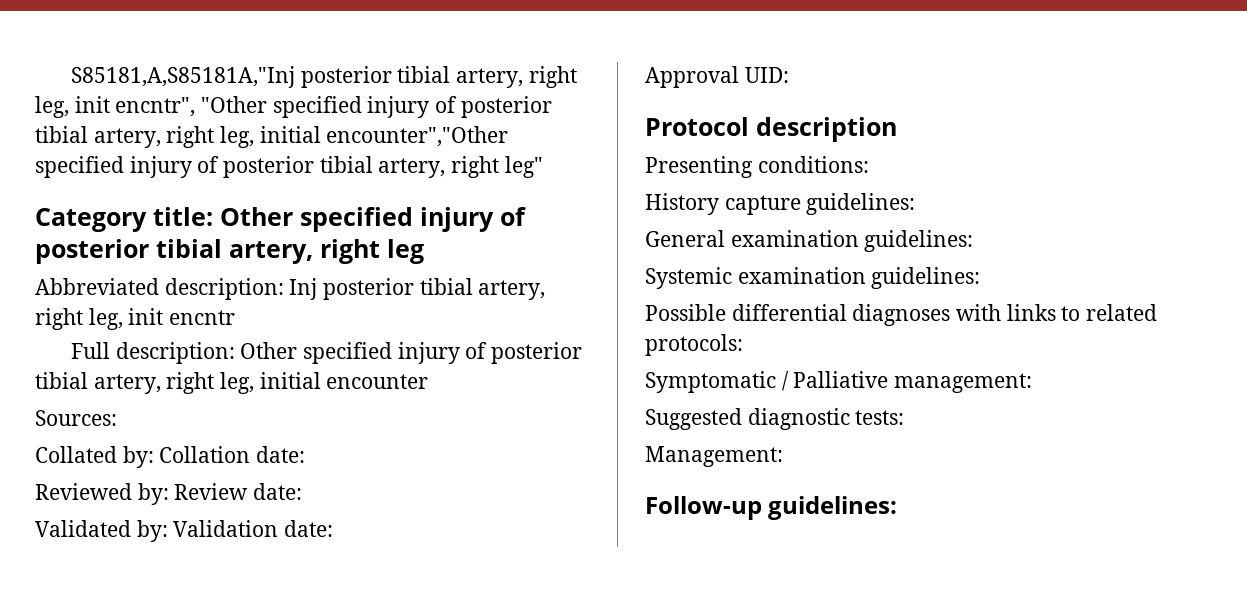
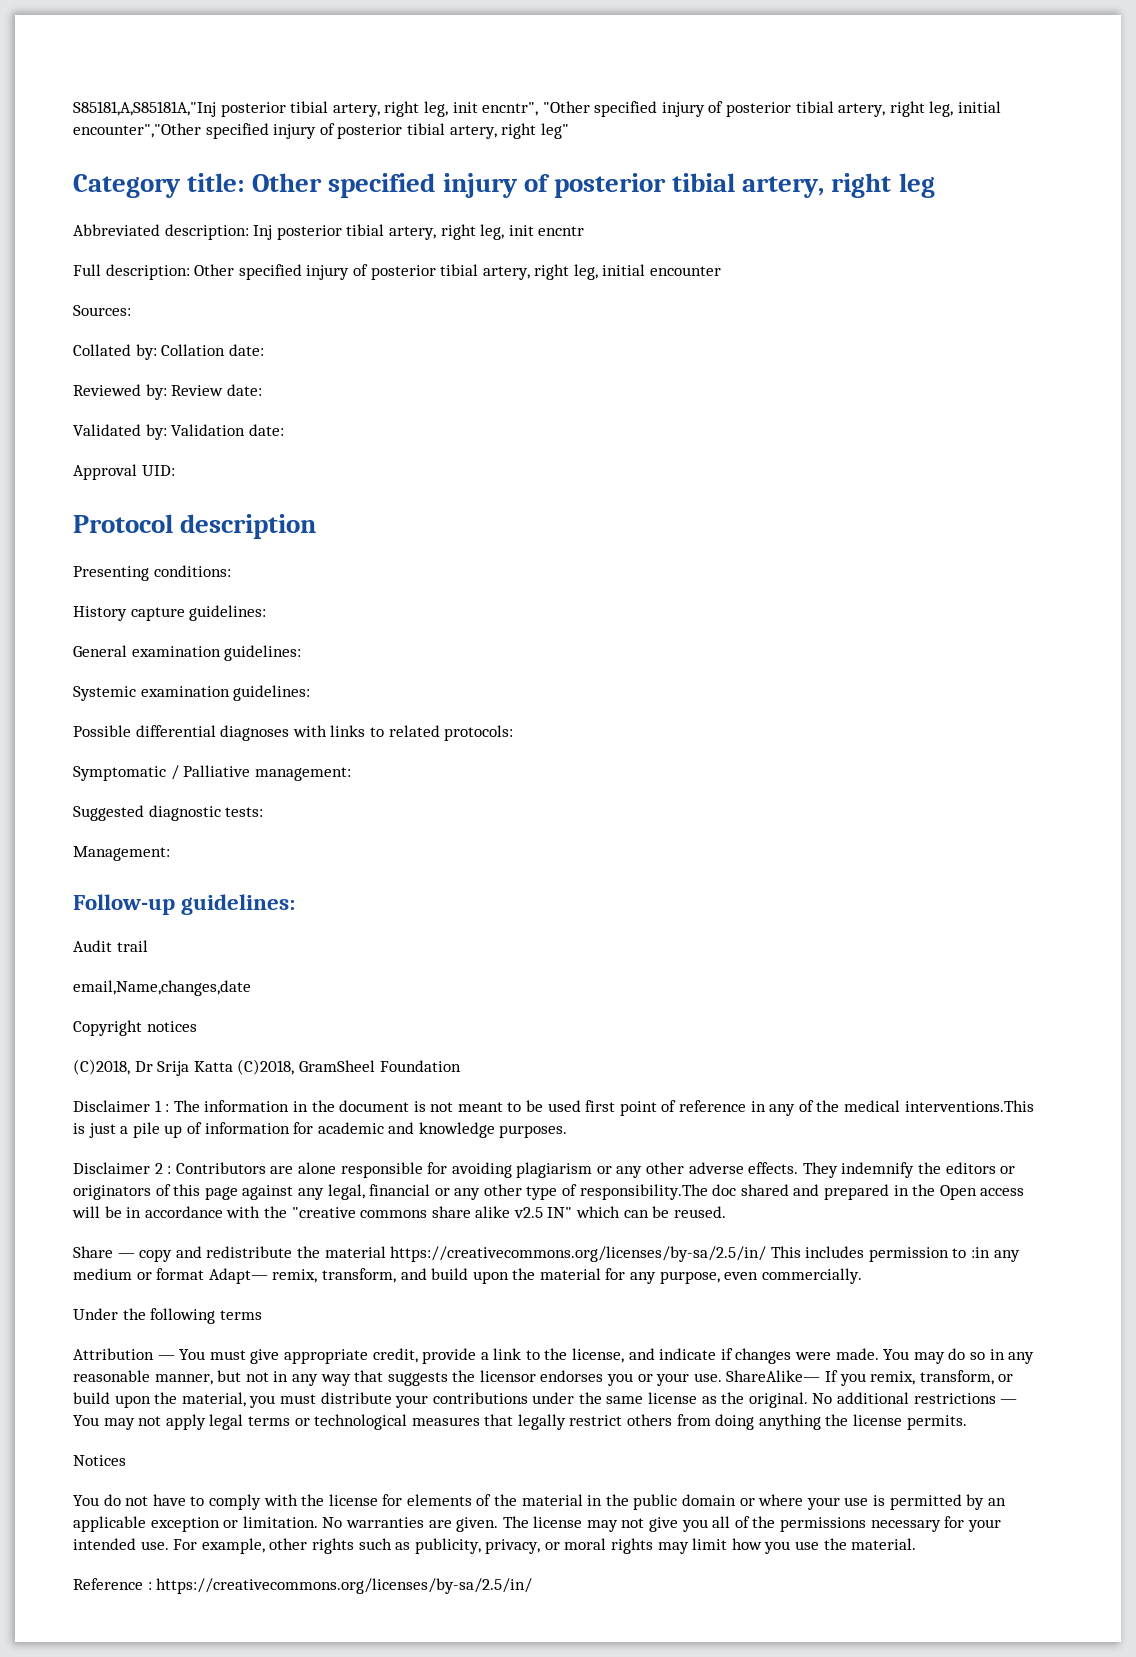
(898, 508) none -> [73,940,148,952] [73,980,251,996] [73,1020,197,1036] [73,1059,461,1076] [73,1100,1034,1116] [73,1122,568,1138] [73,1162,1016,1178] [73,1184,1025,1200] [72,1206,726,1218] [73,1246,1020,1262] [73,1268,862,1284] [73,1308,262,1324] [73,1348,1035,1364] [73,1370,1014,1386] [73,1392,1018,1408] [73,1414,967,1430] [73,1455,126,1466] [73,1494,1006,1510] [73,1516,1001,1532] [73,1538,917,1554] [73,1578,533,1594] // Audit trail // email,Name,changes,date // Copyright notices // (C)2018, Dr Srija Katta (C)2018, GramSheel Foundation // Disclaimer 1 : The information in the document is not meant to be used first point of reference in any of the medical interventions.This is just a pile up of information for academic and knowledge purposes. // Disclaimer 2 : Contributors are alone responsible for avoiding plagiarism or any other adverse effects. They indemnify the editors or originators of this page against any legal, financial or any other type of responsibility.The doc shared and prepared in the Open access will be in accordance with the "creative commons share alike v2.5 IN" which can be reused. // Share — copy and redistribute the material https://creativecommons.org/licenses/by-sa/2.5/in/ This includes permission to :in any medium or format Adapt— remix, transform, and build upon the material for any purpose, even commercially. // Under the following terms // Attribution — You must give appropriate credit, provide a link to the license, and indicate if changes were made. You may do so in any reasonable manner, but not in any way that suggests the licensor endorses you or your use. ShareAlike— If you remix, transform, or build upon the material, you must distribute your contributions under the same license as the original. No additional restrictions — You may not apply legal terms or technological measures that legally restrict others from doing anything the license permits. // Notices // You do not have to comply with the license for elements of the material in the public domain or where your use is permitted by an applicable exception or limitation. No warranties are given. The license may not give you all of the permissions necessary for your intended use. For example, other rights such as publicity, privacy, or moral rights may limit how you use the material. // Reference : https://creativecommons.org/licenses/by-sa/2.5/in/

